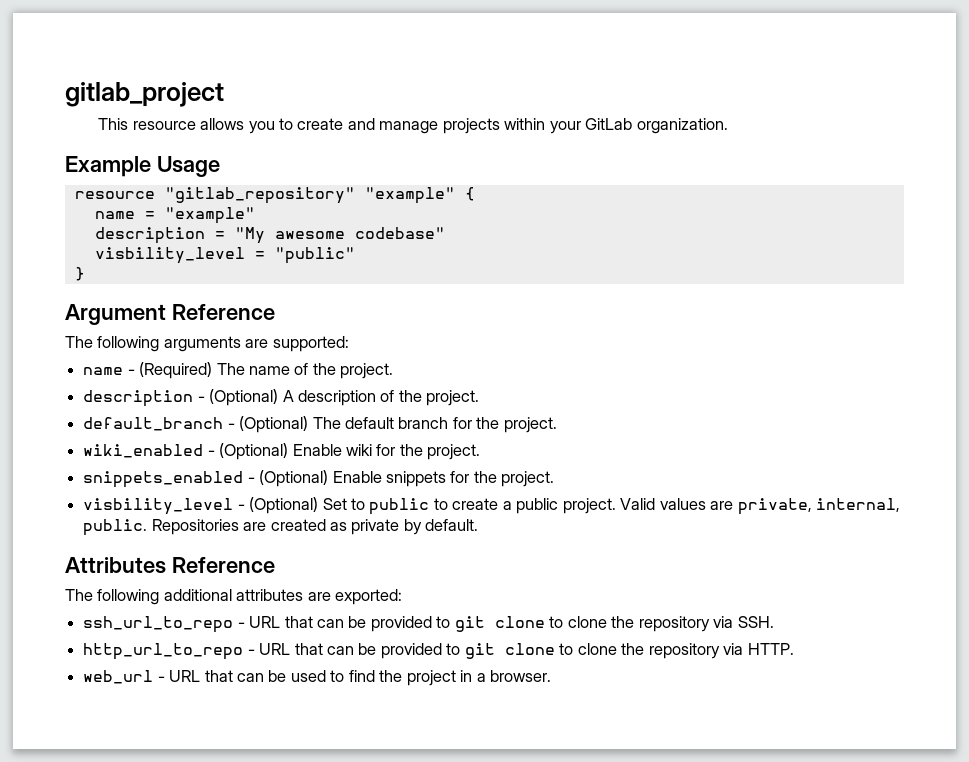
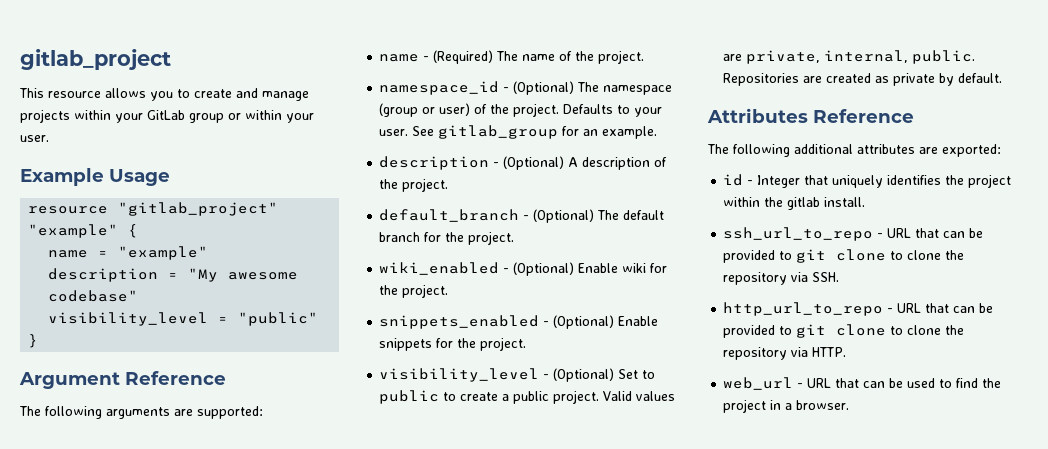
[636,118,728,134] organization. -> [189,110,314,123] [20,135,49,142] group or within your user.
[164,187,355,204] "gitlab_repository" -> [118,202,279,216] "gitlab_project"
[94,247,245,264] visbility_level -> [48,312,209,326] visibility_level
(394, 371) none -> [379,81,673,95] [379,103,663,117] [379,125,658,139] // namespace_id - (Optional) The namespace (group or user) of the project. Defaults to your user. See gitlab_group for an example.
[83,498,234,515] visbility_level -> [379,368,540,382] visibility_level
(403, 597) none -> [723,174,1012,188] [723,197,866,210] // id - Integer that uniquely identifies the project within the gitlab install.

